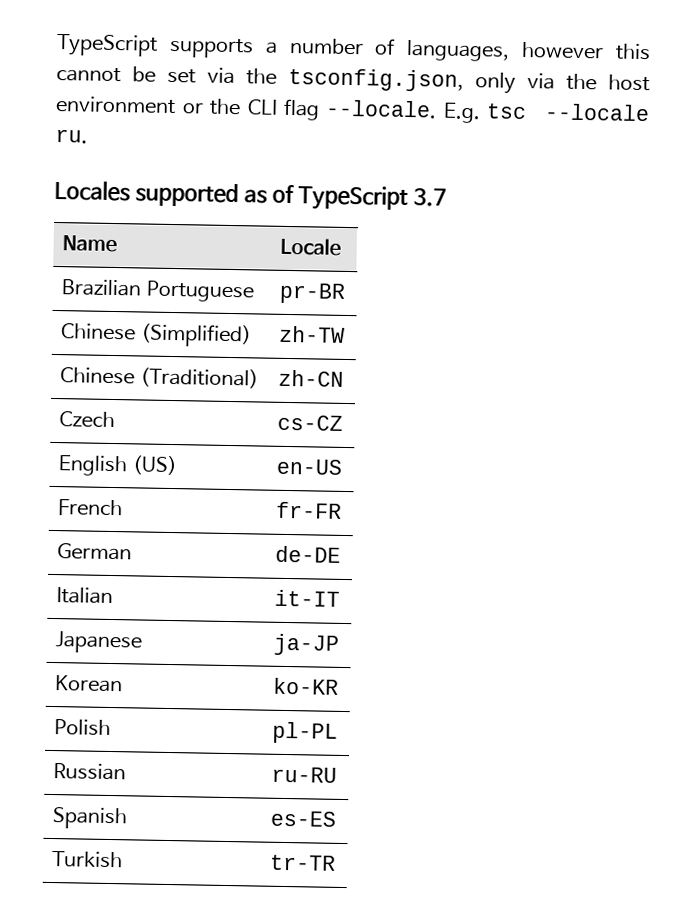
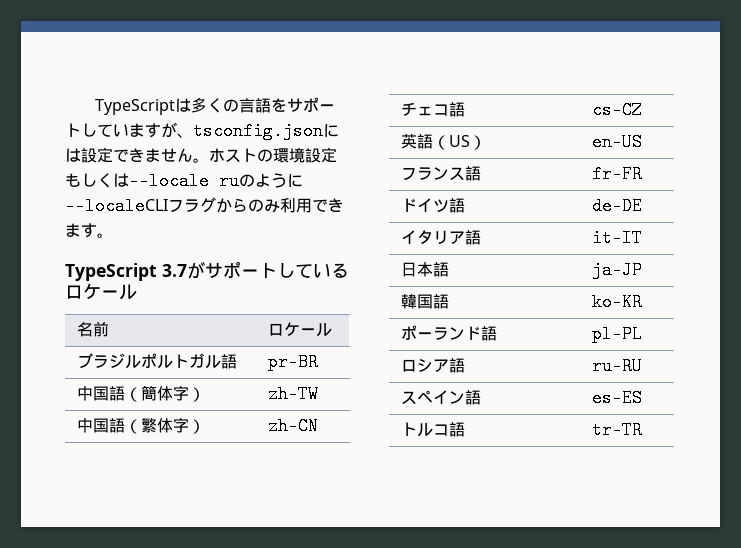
[56,33,651,62] [56,66,650,94] [55,95,650,124] [55,128,88,144] [54,179,447,212] [62,235,118,253] [280,237,342,256] [61,279,255,303] [279,282,347,304] [61,323,252,348] [279,325,346,343] [60,367,259,389] TypeScript supports a number of languages, however this cannot be set via the tsconfig.json, only via the host environment or the CLI flag --locale. E.g. tsc --locale ru. // Locales supported as of TypeScript 3.7 // Name | Locale // Brazilian Portuguese | pr-BR // Chinese (Simplified) | zh-TW // Chinese (Traditional) -> [94,97,335,115] [65,122,339,140] [65,147,337,163] [65,172,303,190] [65,197,344,215] [65,223,113,238] [65,261,349,281] [65,283,137,300] [76,321,109,337] [267,322,332,337] [76,353,237,369] [267,353,318,371] [76,385,205,402] [267,385,318,403] [76,417,205,434] TypeScriptは多くの言語をサポートしていますが、tsconfig.jsonには設定できません。ホストの環境設定もしくは--locale ruのように--localeCLIフラグからのみ利用できます。 // TypeScript 3.7がサポートしているロケール // 名前 | ロケール // ブラジルポルトガル語 | pr-BR // 中国語（簡体字） | zh-TW // 中国語（繁体字）
[59,411,116,429] Czech -> [400,102,465,117] チェコ語
[58,455,178,477] English (US) -> [400,134,486,150] 英語（US）
[58,499,124,517] French -> [400,166,481,181] フランス語
[57,543,133,561] German -> [400,198,465,213] ドイツ語
[56,587,114,605] Italian -> [400,230,481,245] イタリア語
[55,631,144,654] Japanese -> [400,262,449,277] 日本語
[55,675,124,693] Korean -> [400,294,449,309] 韓国語
[54,719,112,737] Polish -> [400,325,497,341] ポーランド語
[53,763,127,781] Russian -> [400,358,465,373] ロシア語
[52,807,129,830] Spanish -> [400,390,481,405] スペイン語
[52,851,124,869] Turkish -> [400,422,465,437] トルコ語

